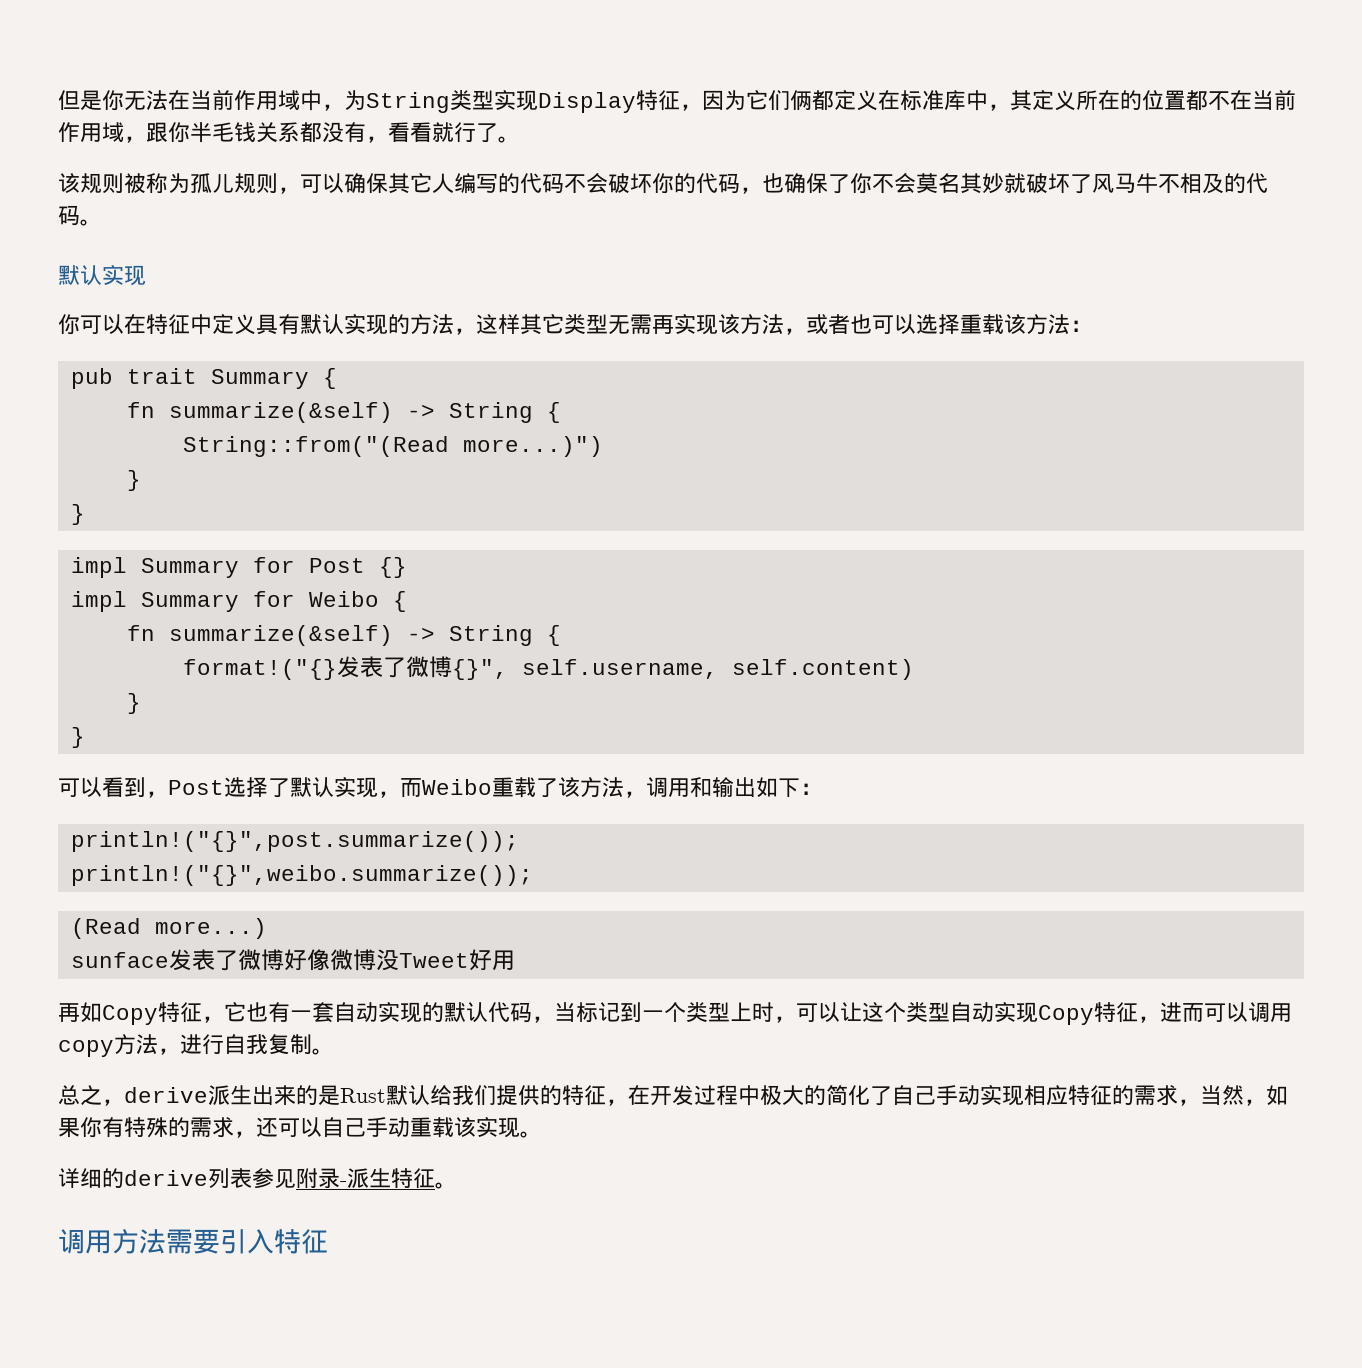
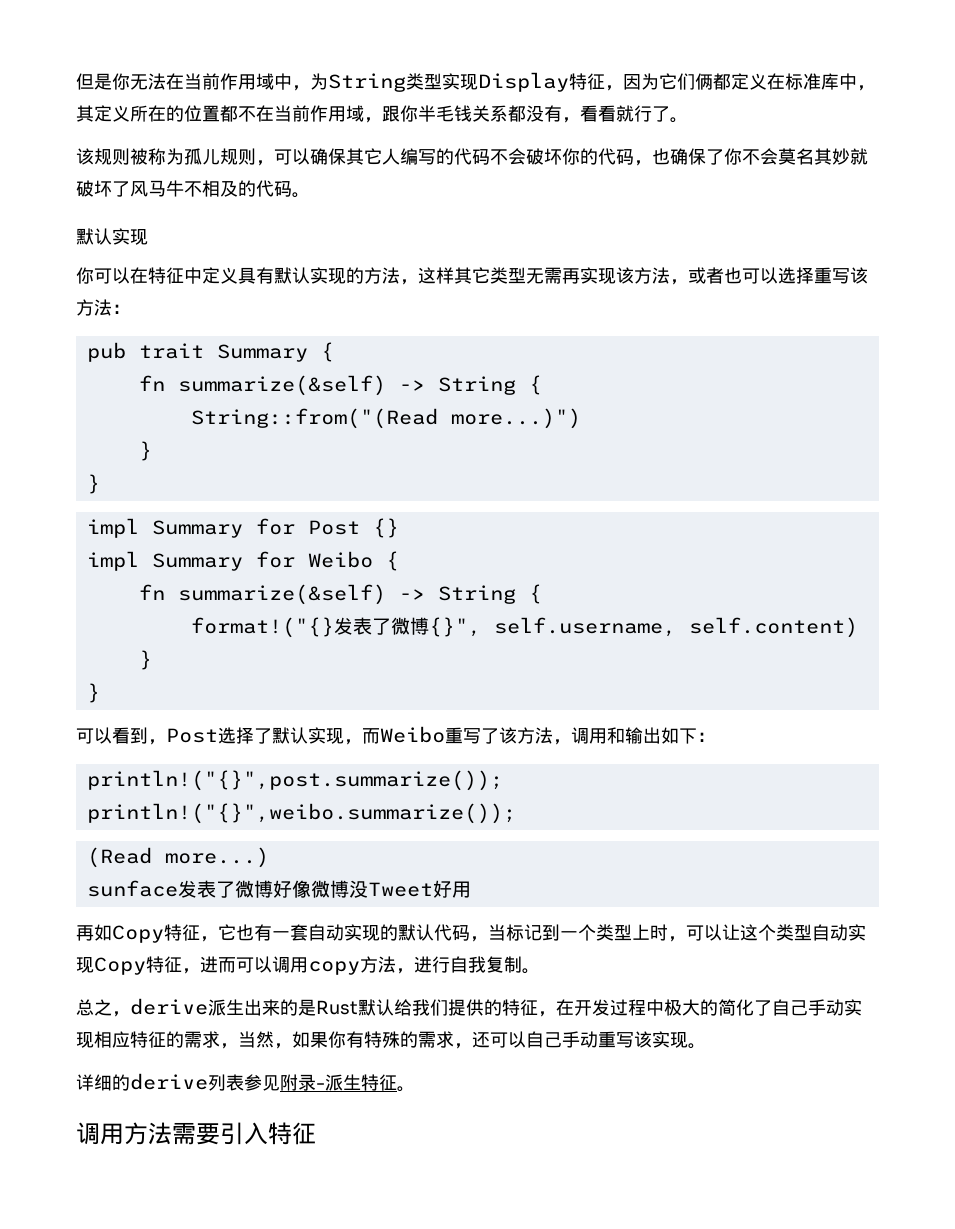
[982,314,1004,335] 载 -> [832,268,850,284] 写
[514,777,536,798] 载 -> [463,728,481,744] 写
[432,1117,454,1138] 载 -> [616,1032,634,1048] 写

